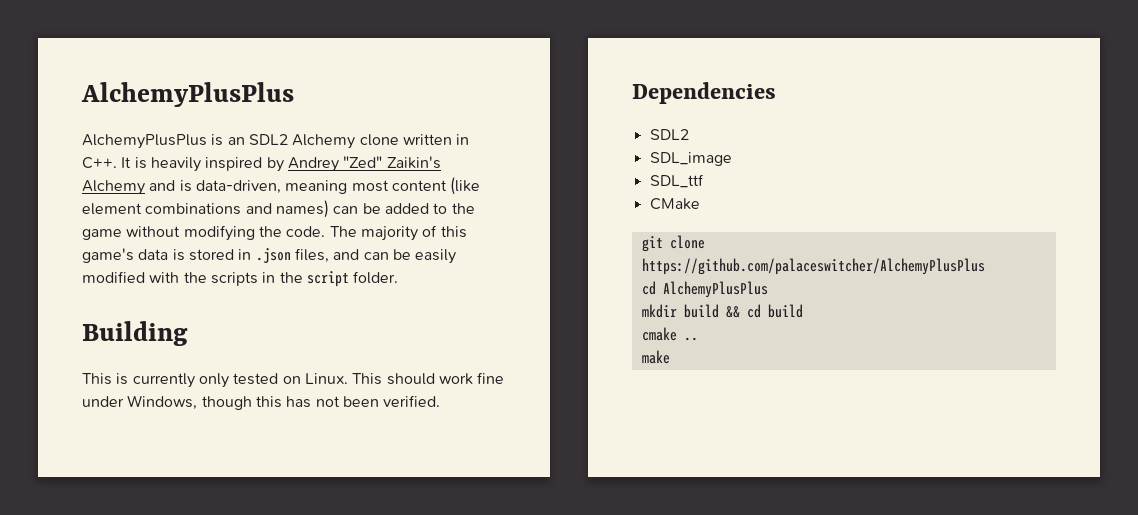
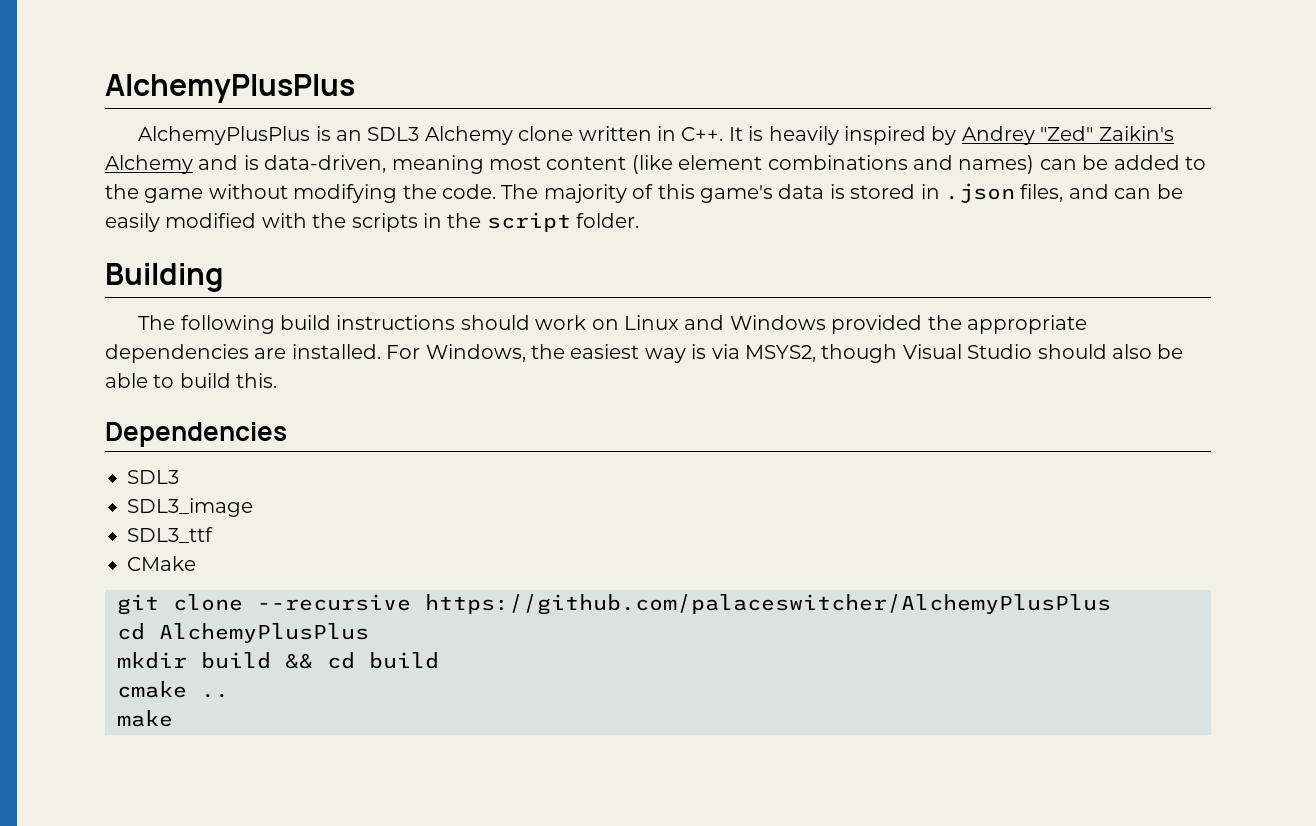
[248,134,288,145] SDL2 -> [367,127,420,141] SDL3
[82,372,505,388] [82,395,441,410] [632,82,776,104] [649,129,689,140] [649,152,732,166] [649,174,704,188] This is currently only tested on Linux. This should work fine under Windows, though this has not been verified. // Dependencies // SDL2 // SDL_image // SDL_ttf -> [138,315,1088,334] [105,344,1184,363] [105,373,278,388] [105,422,287,447] [127,470,179,484] [127,498,253,517] [127,527,213,543] The following build instructions should work on Linux and Windows provided the appropriate dependencies are installed. For Windows, the easiest way is via MSYS2, though Visual Studio should also be able to build this. // Dependencies // SDL3 // SDL3_image // SDL3_ttf
(705, 242) none -> [257,594,411,611] --recursive

